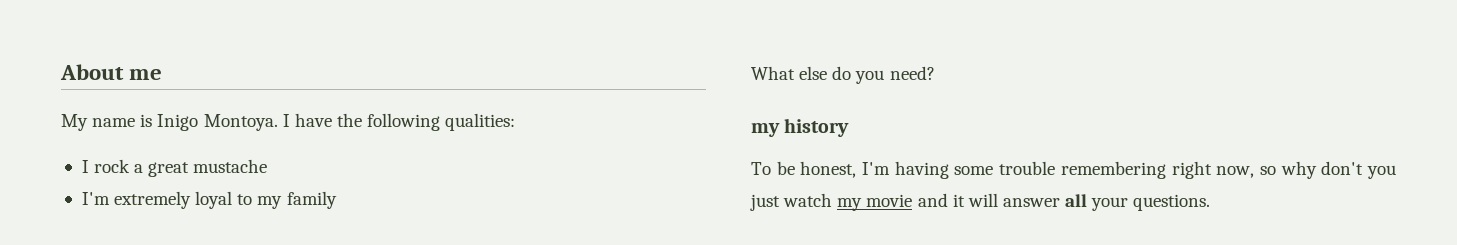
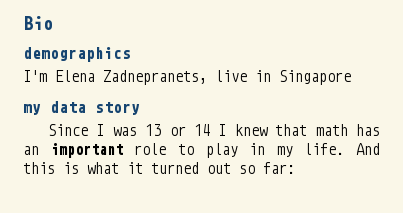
[60,64,163,80] [61,113,516,131] [81,159,268,177] [81,191,337,209] [751,66,935,84] [751,118,850,137] [751,161,1396,179] [750,193,1211,211] About me // My name is Inigo Montoya. I have the following qualities: // I rock a great mustache // I'm extremely loyal to my family // What else do you need? // my history // To be honest, I'm having some trouble remembering right now, so why don't you just watch my movie and it will answer all your questions. -> [23,16,53,30] [23,47,131,62] [23,70,351,85] [23,101,140,115] [47,124,380,136] [23,143,380,158] [23,162,295,174] Bio // demographics // I'm Elena Zadnepranets, live in Singapore // my data story // Since I was 13 or 14 I knew that math has an important role to play in my life. And this is what it turned out so far:

